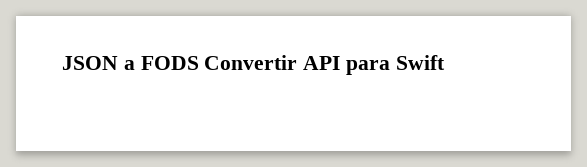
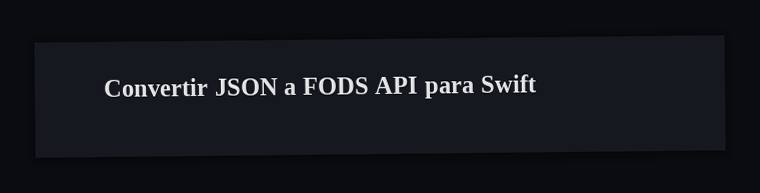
(62, 63) none -> [103,77,208,97] Convertir
[204,55,298,70] Convertir -> (369, 86) none

